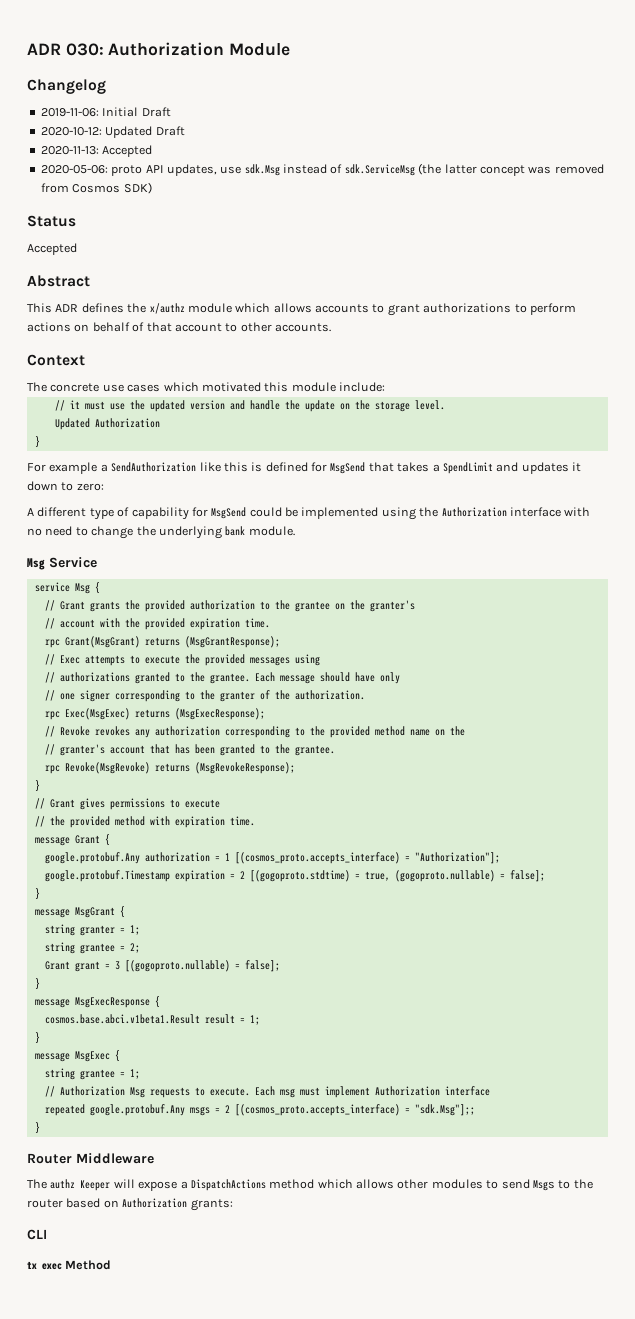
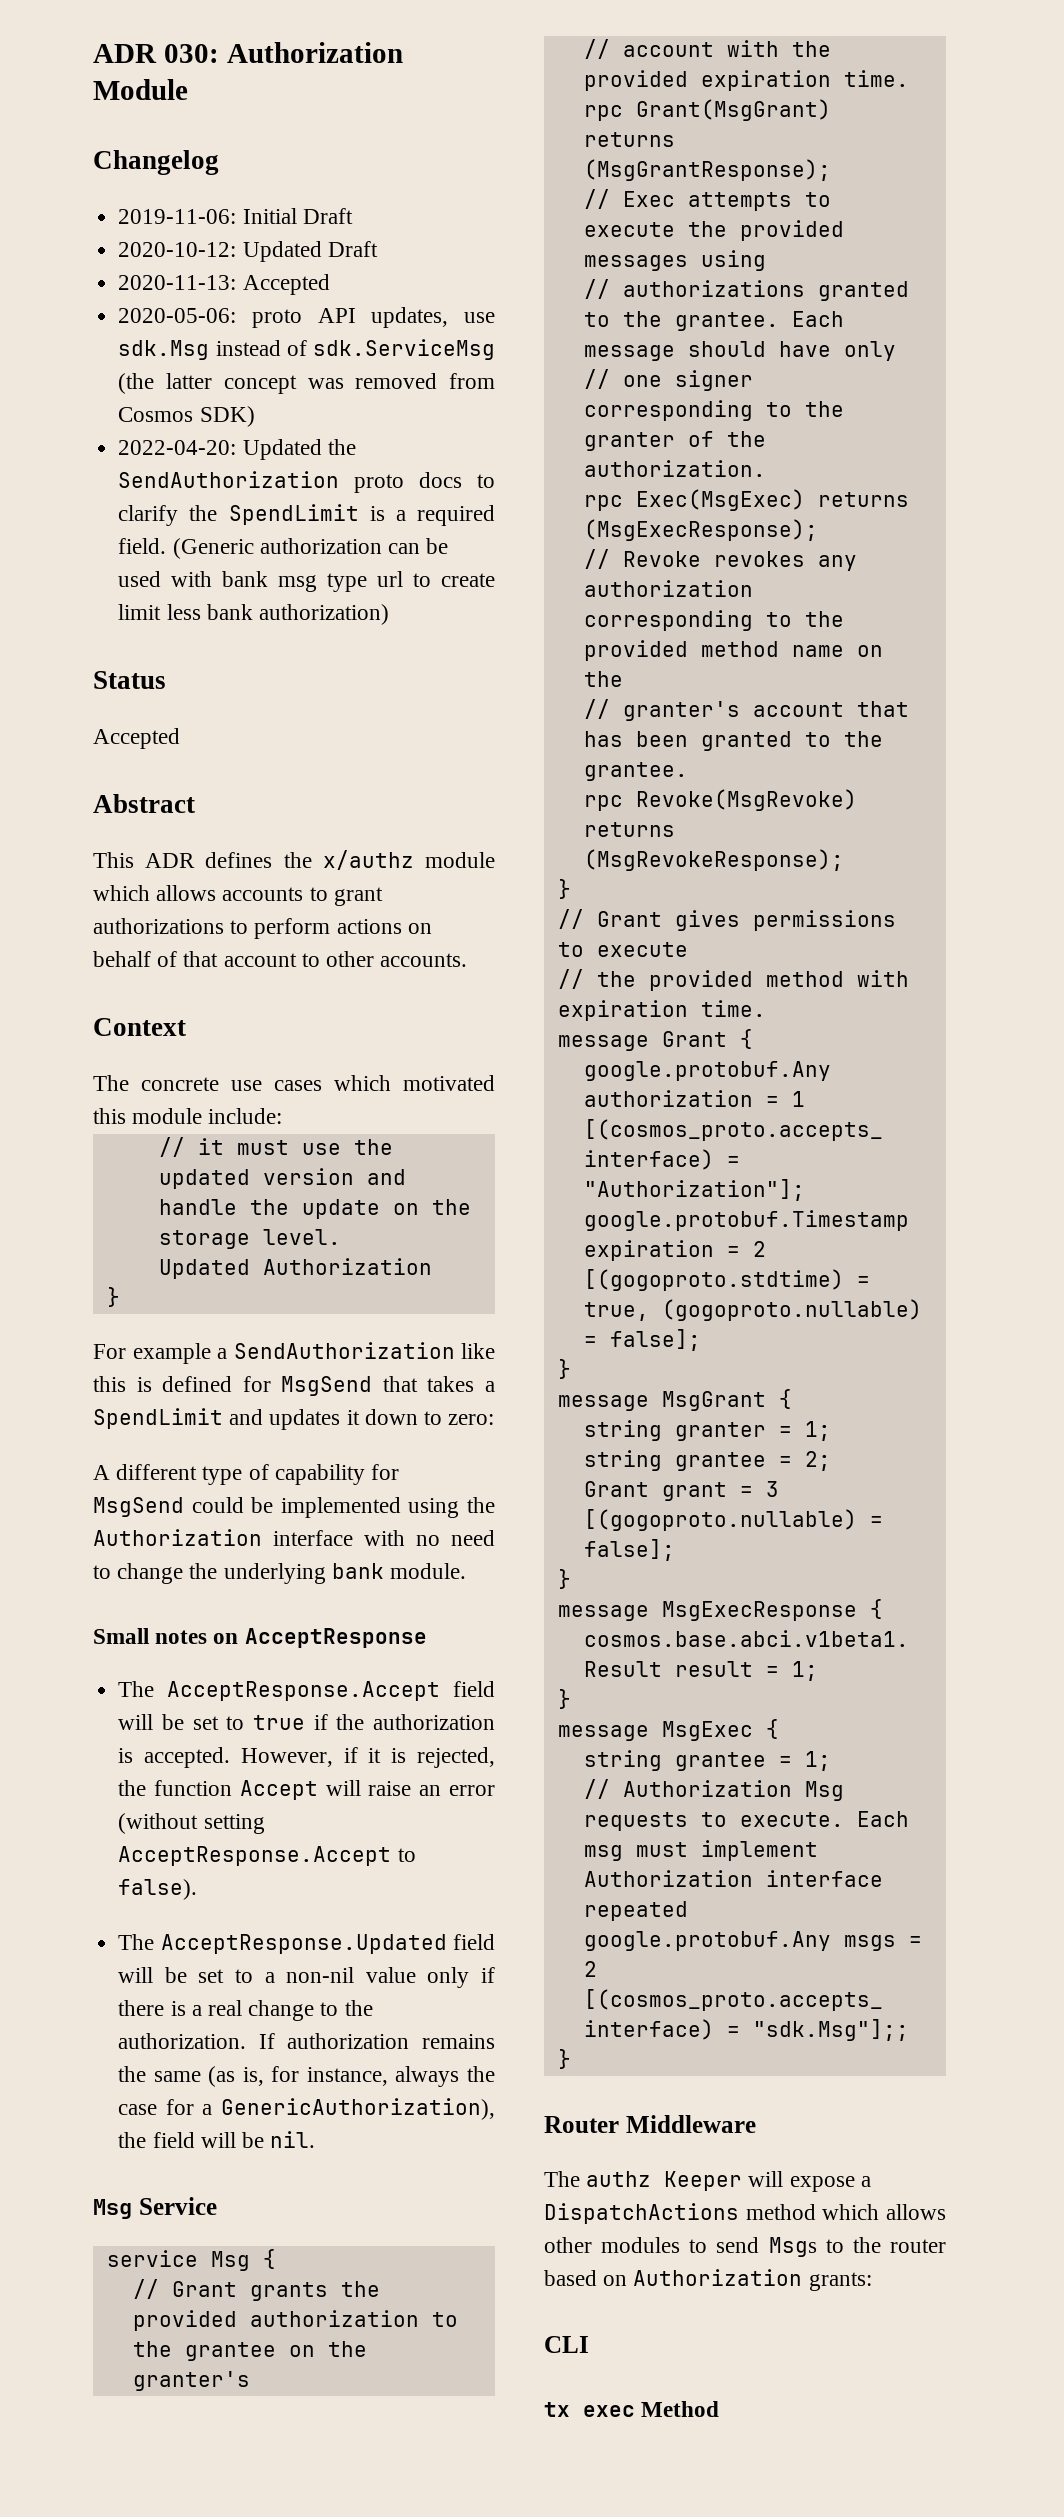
(152, 188) none -> [118,439,356,460] [118,471,495,493] [118,504,495,526] [118,538,449,559] [118,571,495,592] [118,604,389,625] // 2022-04-20: Updated the SendAuthorization proto docs to clarify the SpendLimit is a required field. (Generic authorization can be used with bank msg type url to create limit less bank authorization)
(295, 531) none -> [93,1628,427,1648] [118,1681,495,1701] [118,1714,495,1730] [118,1747,495,1768] [118,1780,496,1800] [118,1813,265,1834] [118,1846,416,1866] [118,1879,198,1900] [118,1934,495,1954] [118,1967,495,1988] [118,2000,373,2021] [118,2033,495,2049] [118,2066,495,2087] [118,2098,495,2120] [118,2131,316,2148] // Small notes on AcceptResponse // The AcceptResponse.Accept field will be set to true if the authorization is accepted. However, if it is rejected, the function Accept will raise an error (without setting AcceptResponse.Accept to false). // The AcceptResponse.Updated field will be set to a non-nil value only if there is a real change to the authorization. If authorization remains the same (as is, for instance, always the case for a GenericAuthorization), the field will be nil.

